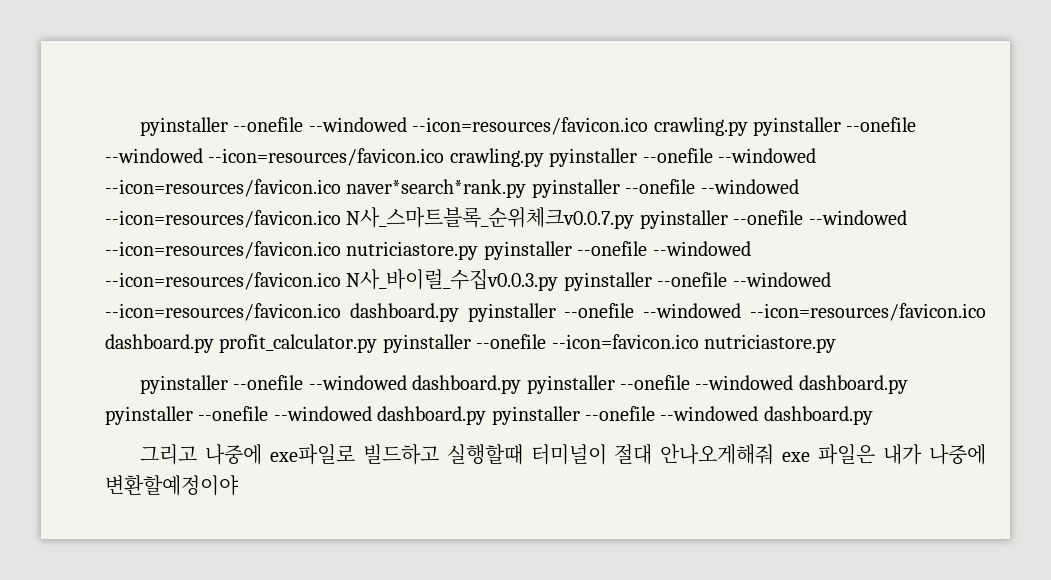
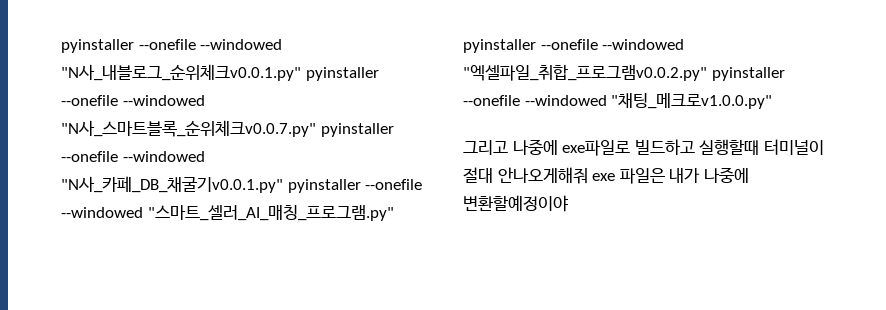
[140,117,917,136] [105,148,816,167] [105,179,799,198] [105,207,907,229] [105,241,751,260] [105,269,831,291] [105,303,986,322] [105,334,836,353] [140,375,908,394] [105,406,873,425] pyinstaller --onefile --windowed --icon=resources/favicon.ico crawling.py pyinstaller --onefile --windowed --icon=resources/favicon.ico crawling.py pyinstaller --onefile --windowed --icon=resources/favicon.ico naver*search*rank.py pyinstaller --onefile --windowed --icon=resources/favicon.ico N사_스마트블록_순위체크v0.0.7.py pyinstaller --onefile --windowed --icon=resources/favicon.ico nutriciastore.py pyinstaller --onefile --windowed --icon=resources/favicon.ico N사_바이럴_수집v0.0.3.py pyinstaller --onefile --windowed --icon=resources/favicon.ico dashboard.py pyinstaller --onefile --windowed --icon=resources/favicon.ico dashboard.py profit_calculator.py pyinstaller --onefile --icon=favicon.ico nutriciastore.py // pyinstaller --onefile --windowed dashboard.py pyinstaller --onefile --windowed dashboard.py pyinstaller --onefile --windowed dashboard.py pyinstaller --onefile --windowed dashboard.py -> [61,39,283,53] [61,64,379,81] [61,95,205,106] [61,120,394,137] [61,151,205,162] [61,176,423,193] [61,205,394,221] [463,39,685,53] [463,64,785,81] [463,93,773,109] pyinstaller --onefile --windowed "N사_내블로그_순위체크v0.0.1.py" pyinstaller --onefile --windowed "N사_스마트블록_순위체크v0.0.7.py" pyinstaller --onefile --windowed "N사_카페_DB_채굴기v0.0.1.py" pyinstaller --onefile --windowed "스마트_셀러_AI_매칭_프로그램.py" pyinstaller --onefile --windowed "엑셀파일_취합_프로그램v0.0.2.py" pyinstaller --onefile --windowed "채팅_메크로v1.0.0.py"

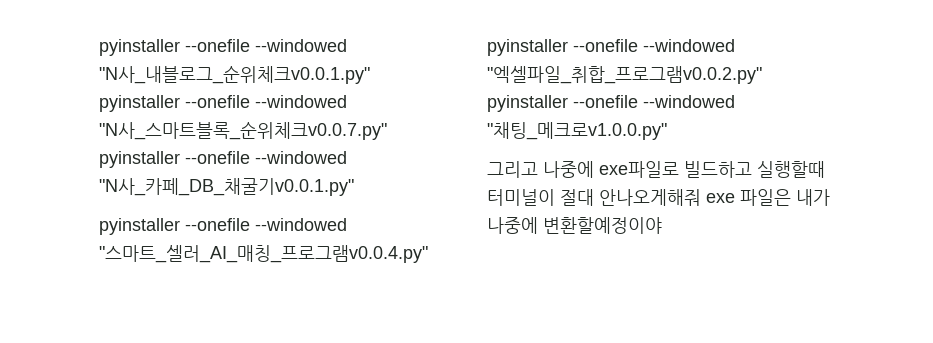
[287,179,423,193] [61,205,394,221] pyinstaller --onefile --windowed "스마트_셀러_AI_매칭_프로그램.py" -> [99,218,347,235] [99,245,428,263] // pyinstaller --onefile --windowed "스마트_셀러_AI_매칭_프로그램v0.0.4.py"

